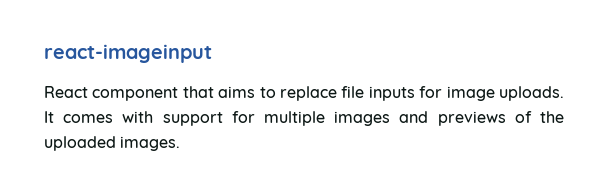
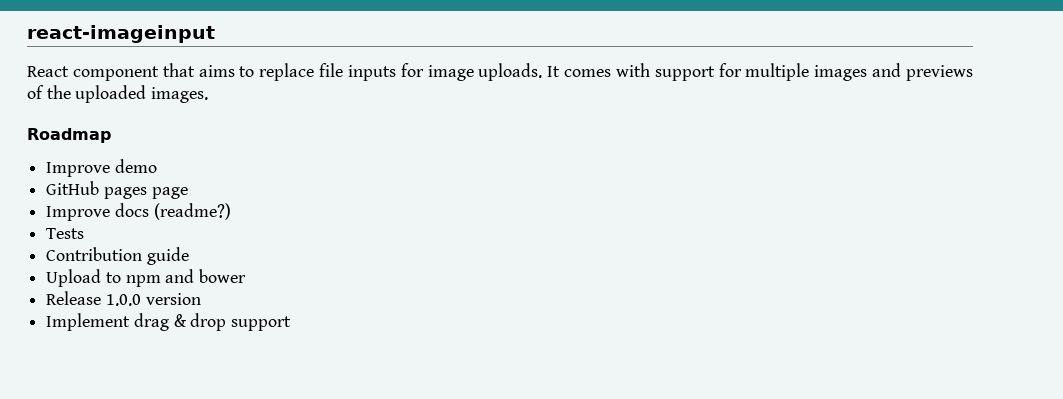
(181, 143) none -> [27,128,111,143] [46,159,157,177] [46,181,188,199] [46,203,231,221] [46,228,85,239] [46,247,189,265] [46,269,247,287] [46,291,201,306] [46,313,292,331] // Roadmap // Improve demo // GitHub pages page // Improve docs (readme?) // Tests // Contribution guide // Upload to npm and bower // Release 1.0.0 version // Implement drag & drop support

